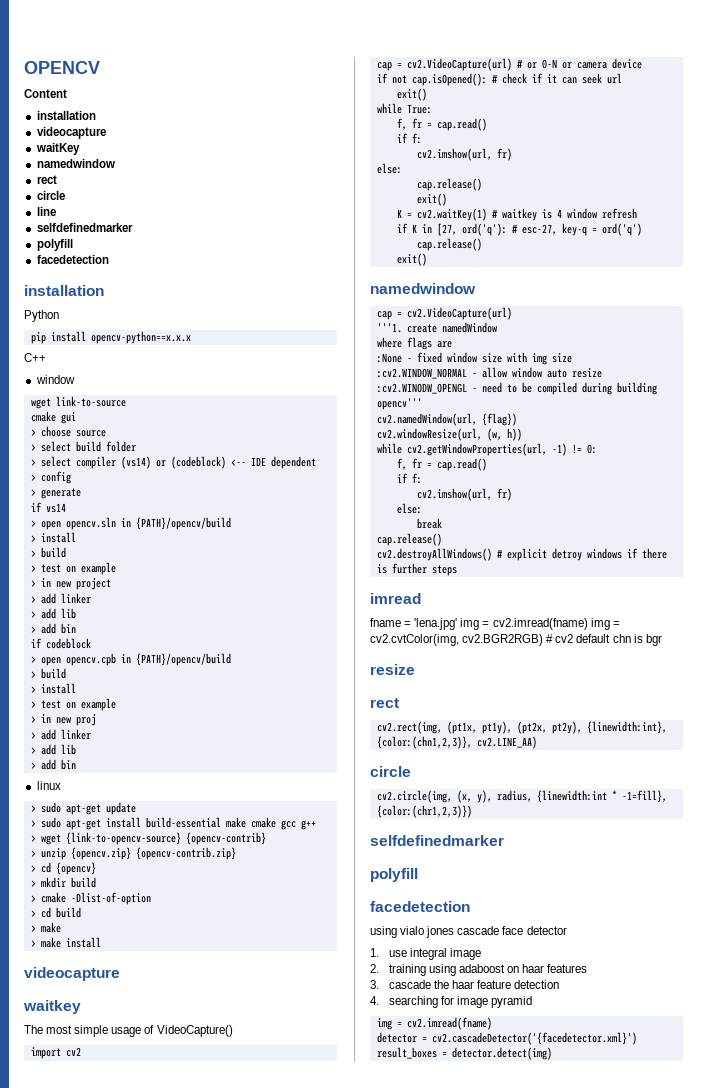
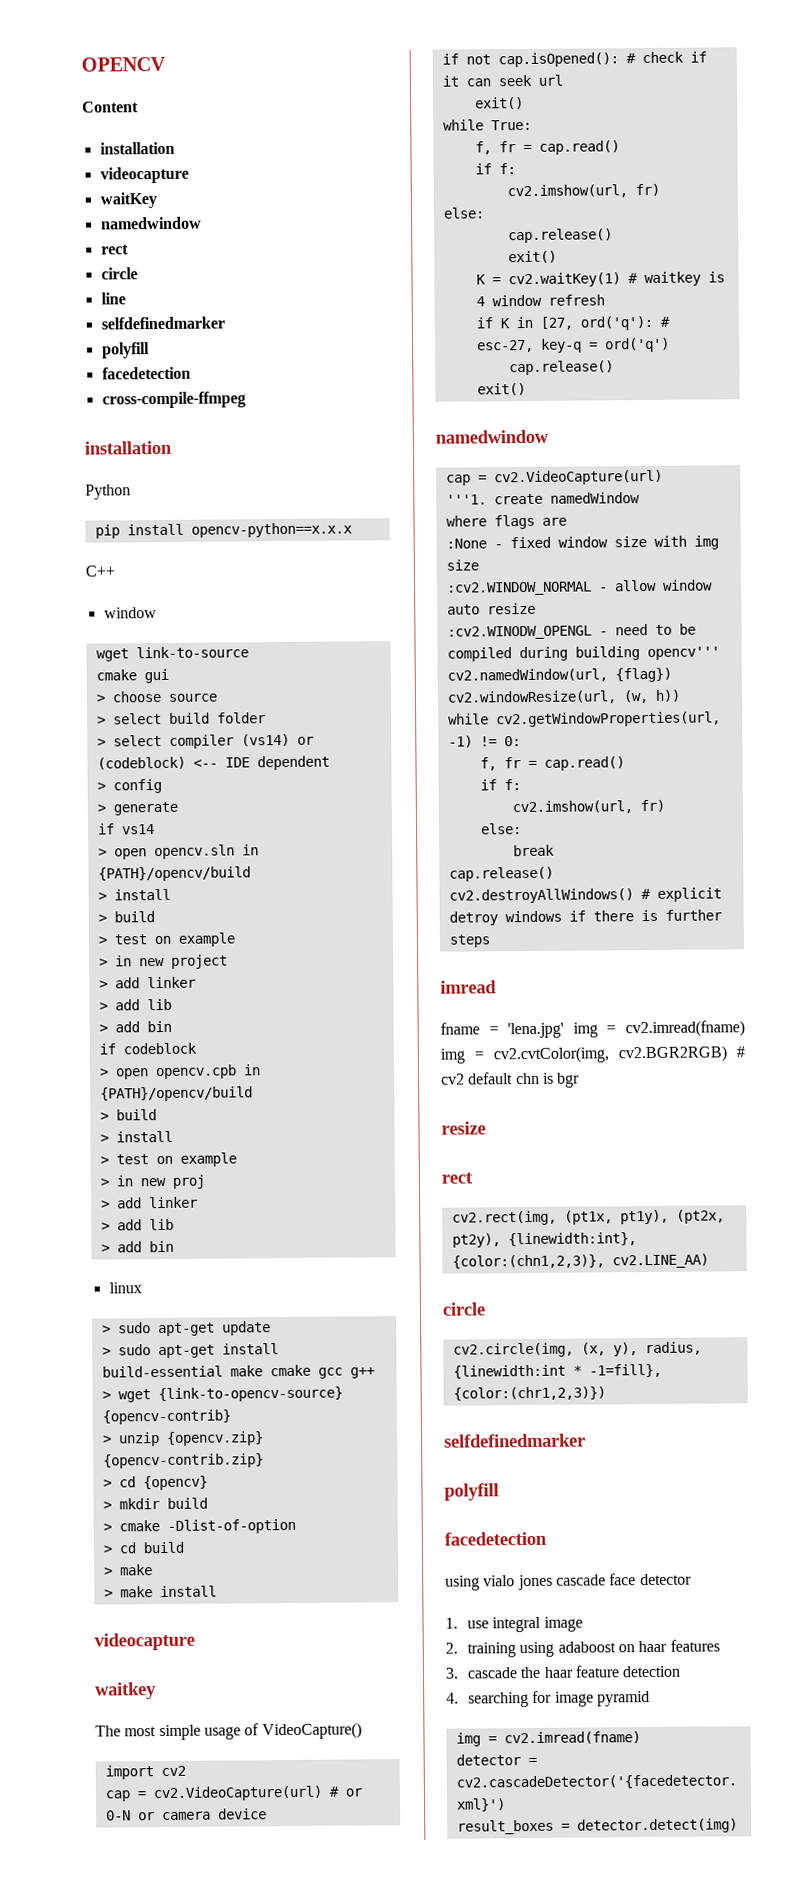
(109, 259) none -> [101,391,246,409] // cross-compile-ffmpeg

